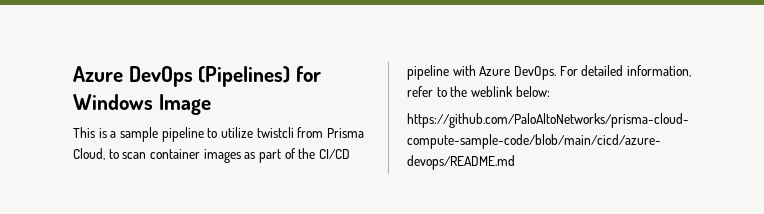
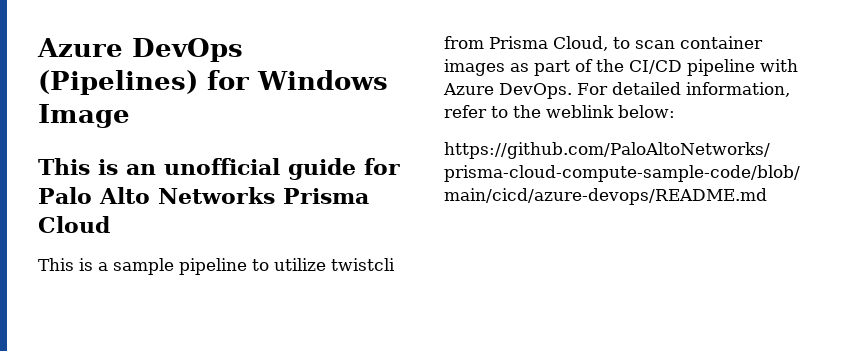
(211, 104) none -> [38,158,400,180] [38,187,369,204] [38,216,110,233] // This is an unofficial guide for Palo Alto Networks Prisma Cloud

